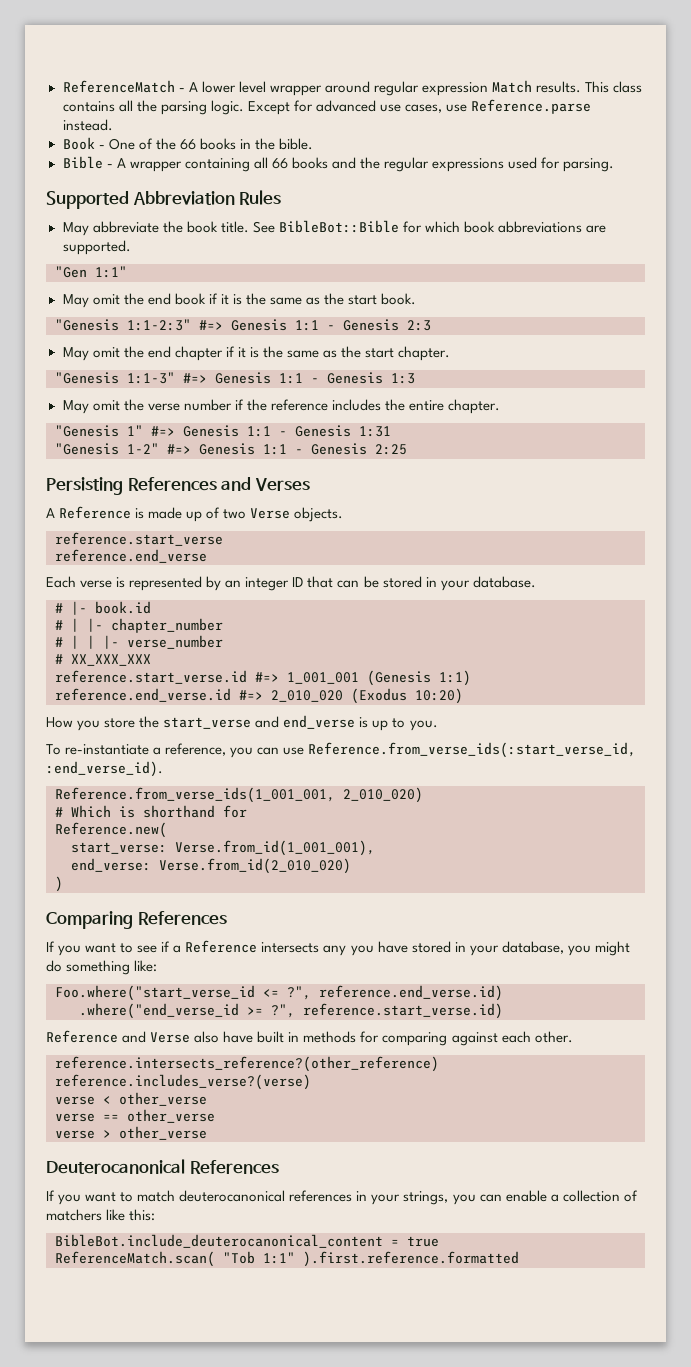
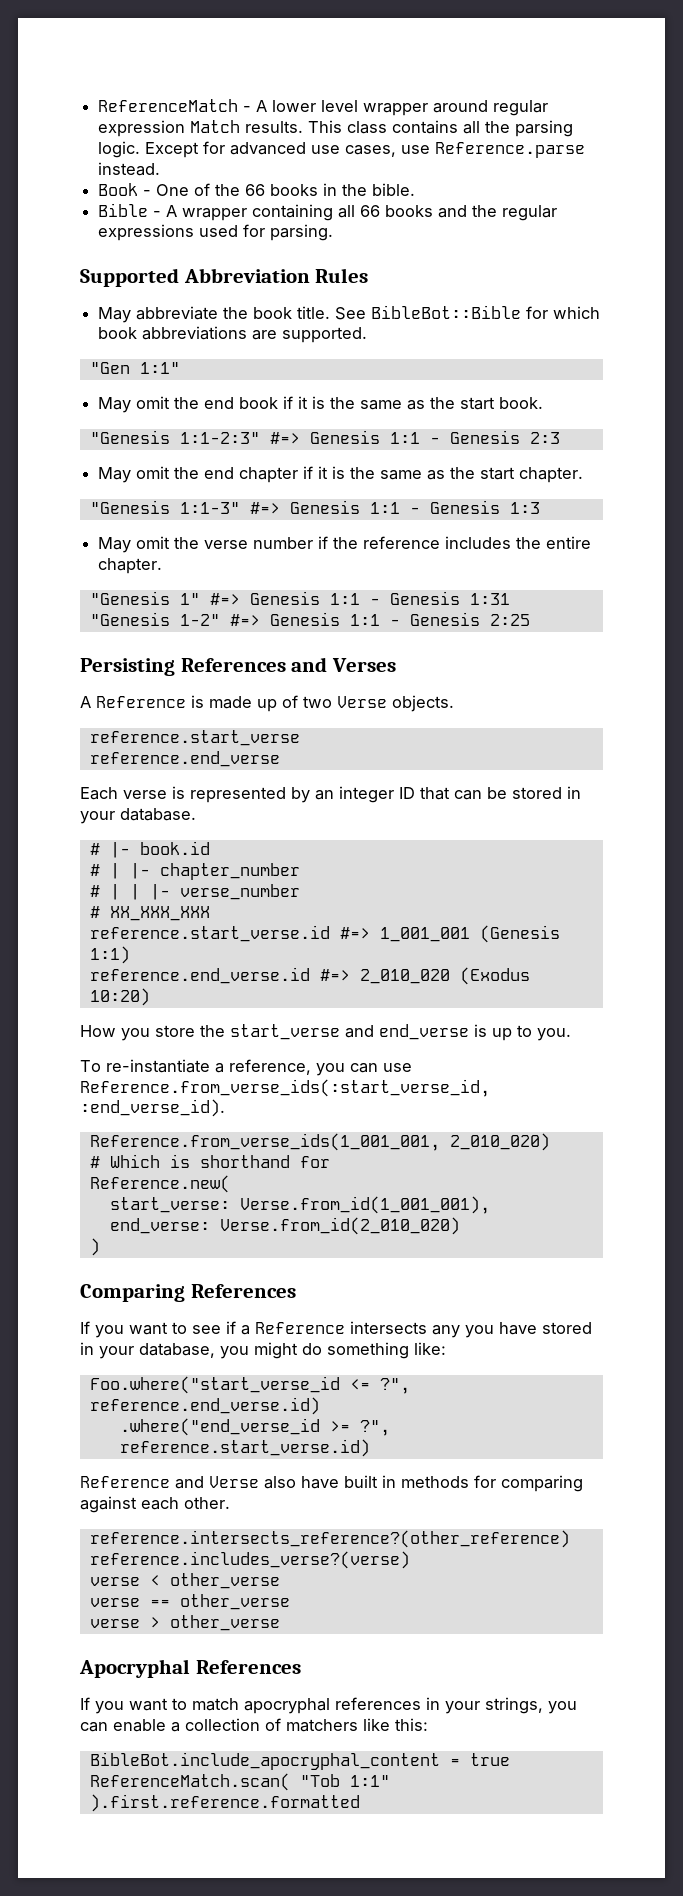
[46,1159,185,1174] Deuterocanonical -> [79,1659,190,1678] Apocryphal
[179,1190,286,1202] deuterocanonical -> [244,1698,330,1714] apocryphal
[55,1234,383,1248] BibleBot.include_deuterocanonical_content -> [89,1752,440,1770] BibleBot.include_apocryphal_content

